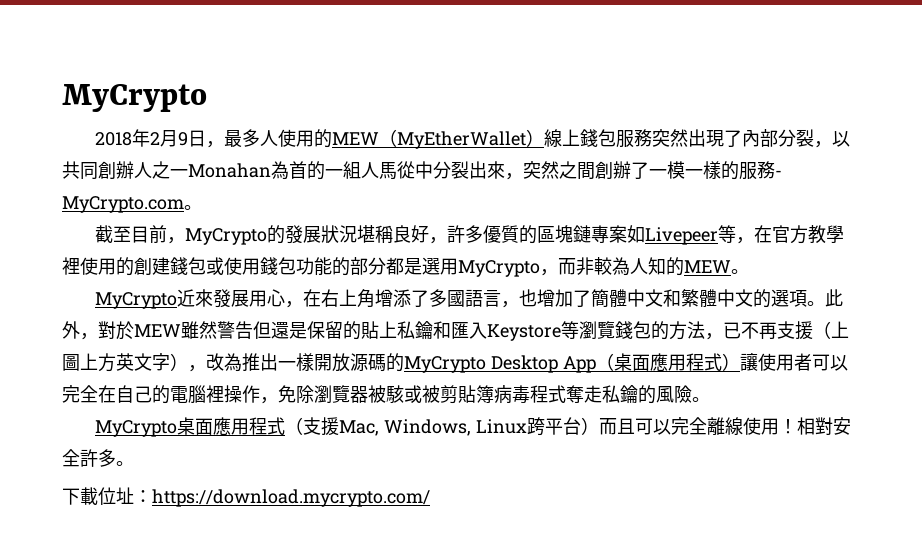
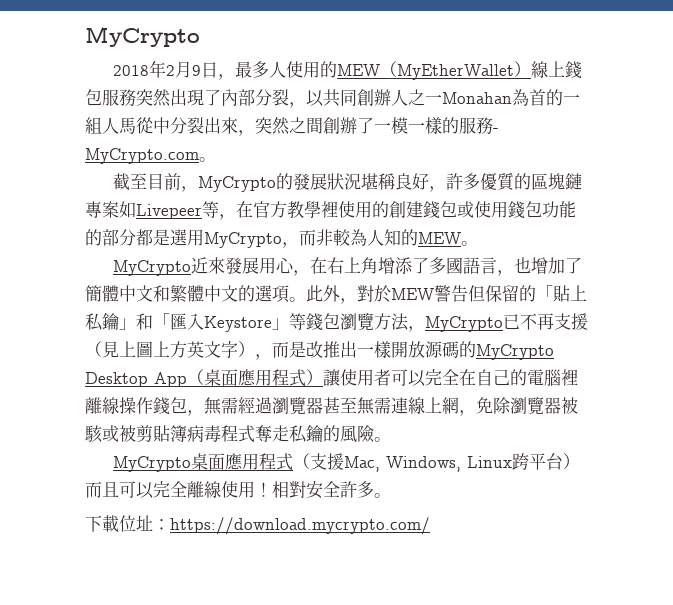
[181,321,361,340] 雖然警告但還是保留的 -> [434,285,553,302] 警告但保留的「
[433,321,451,339] 和 -> [119,313,170,330] 」和「
[561,321,723,340] 等瀏覽錢包的方法， -> [272,313,503,332] 」等錢包瀏覽方法，MyCrypto
(831, 330) none -> [102,341,119,358] 見
[206,353,242,372] 改為 -> [272,341,323,358] 而是改
[224,385,260,403] 操作 -> [85,397,459,416] 離線操作錢包，無需經過瀏覽器甚至無需連線上網

